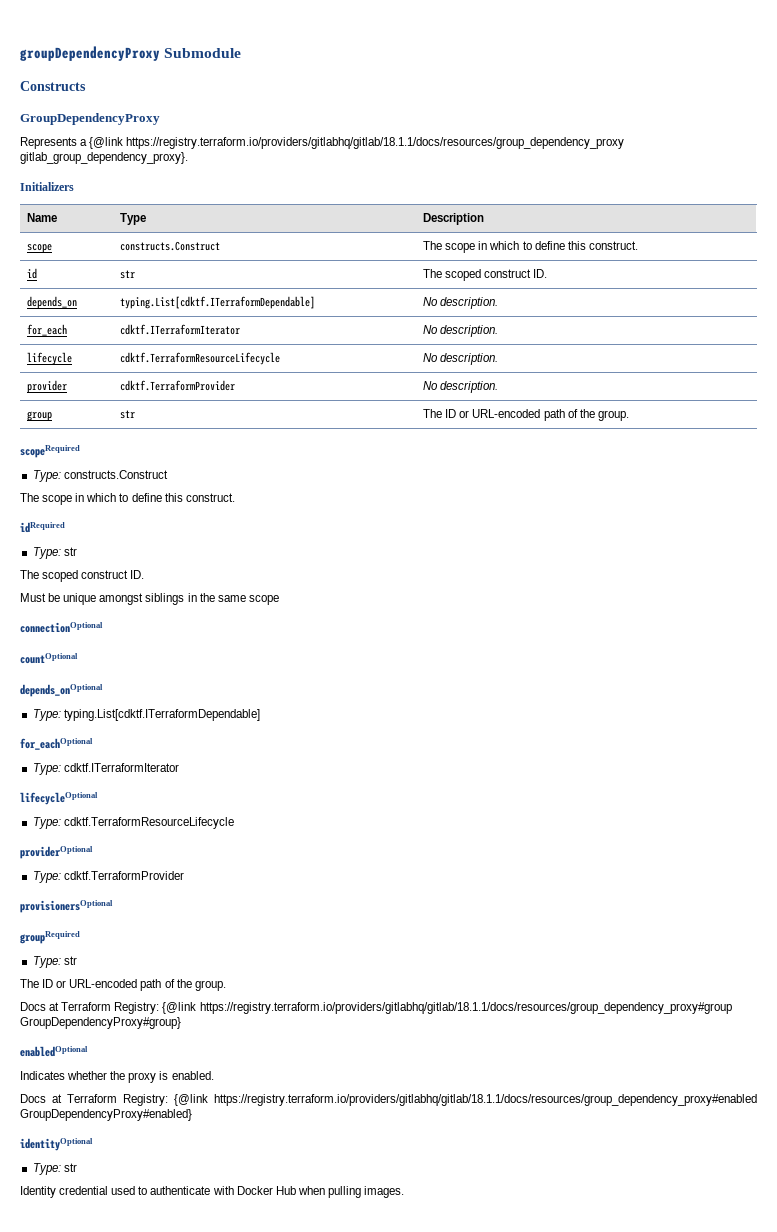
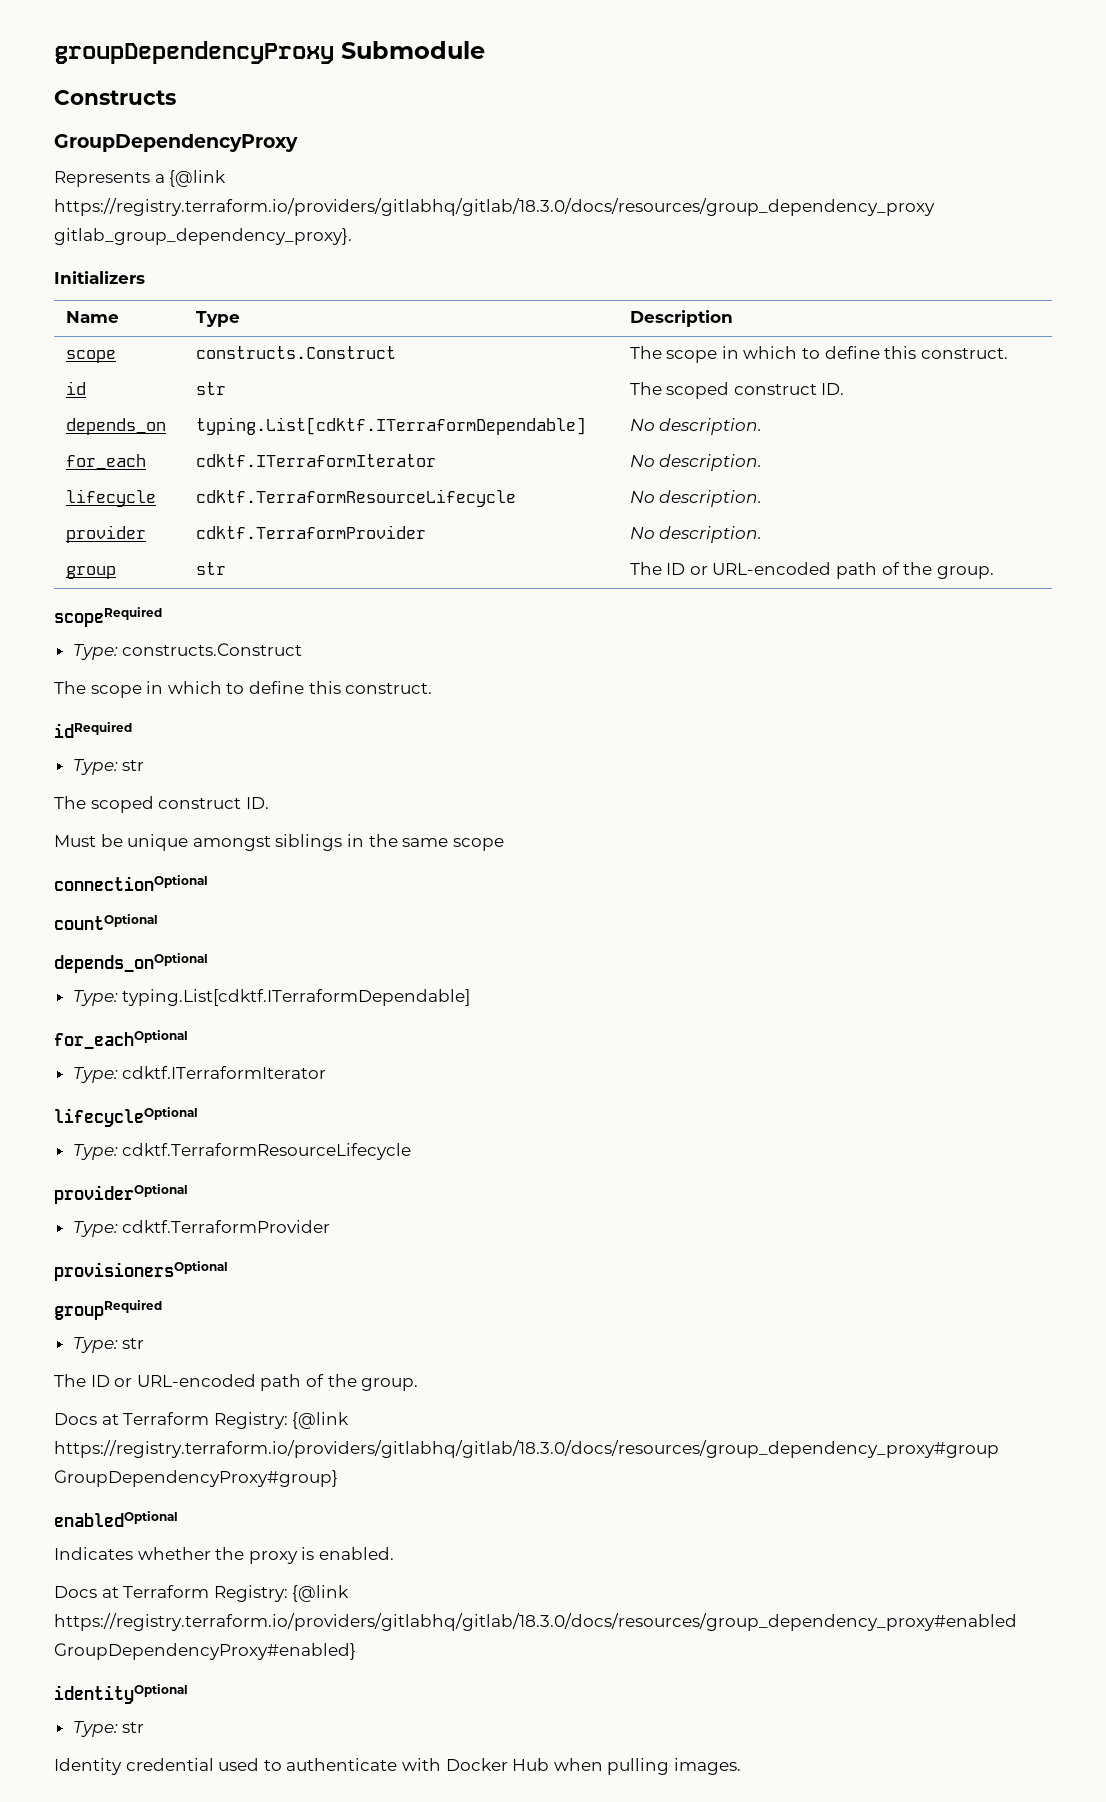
[126,137,625,149] https://registry.terraform.io/providers/gitlabhq/gitlab/18.1.1/docs/resources/group_dependency_proxy -> [54,198,935,216] https://registry.terraform.io/providers/gitlabhq/gitlab/18.3.0/docs/resources/group_dependency_proxy
[199,1002,732,1014] https://registry.terraform.io/providers/gitlabhq/gitlab/18.1.1/docs/resources/group_dependency_proxy#group -> [54,1440,999,1458] https://registry.terraform.io/providers/gitlabhq/gitlab/18.3.0/docs/resources/group_dependency_proxy#group
[214,1094,757,1106] https://registry.terraform.io/providers/gitlabhq/gitlab/18.1.1/docs/resources/group_dependency_proxy#enabled -> [54,1613,1017,1631] https://registry.terraform.io/providers/gitlabhq/gitlab/18.3.0/docs/resources/group_dependency_proxy#enabled

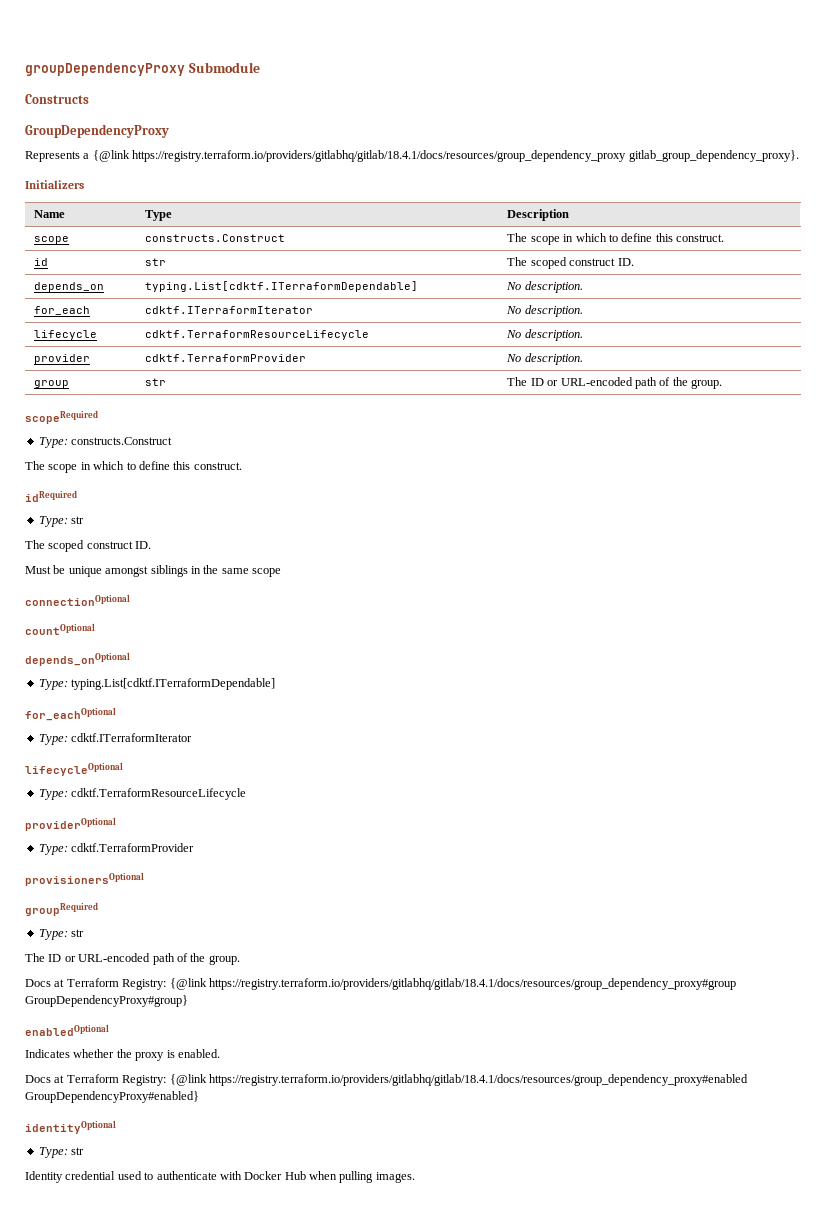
[54,198,935,216] https://registry.terraform.io/providers/gitlabhq/gitlab/18.3.0/docs/resources/group_dependency_proxy -> [132,150,627,162] https://registry.terraform.io/providers/gitlabhq/gitlab/18.4.1/docs/resources/group_dependency_proxy
[54,1440,999,1458] https://registry.terraform.io/providers/gitlabhq/gitlab/18.3.0/docs/resources/group_dependency_proxy#group -> [208,978,736,990] https://registry.terraform.io/providers/gitlabhq/gitlab/18.4.1/docs/resources/group_dependency_proxy#group
[54,1613,1017,1631] https://registry.terraform.io/providers/gitlabhq/gitlab/18.3.0/docs/resources/group_dependency_proxy#enabled -> [208,1074,748,1086] https://registry.terraform.io/providers/gitlabhq/gitlab/18.4.1/docs/resources/group_dependency_proxy#enabled

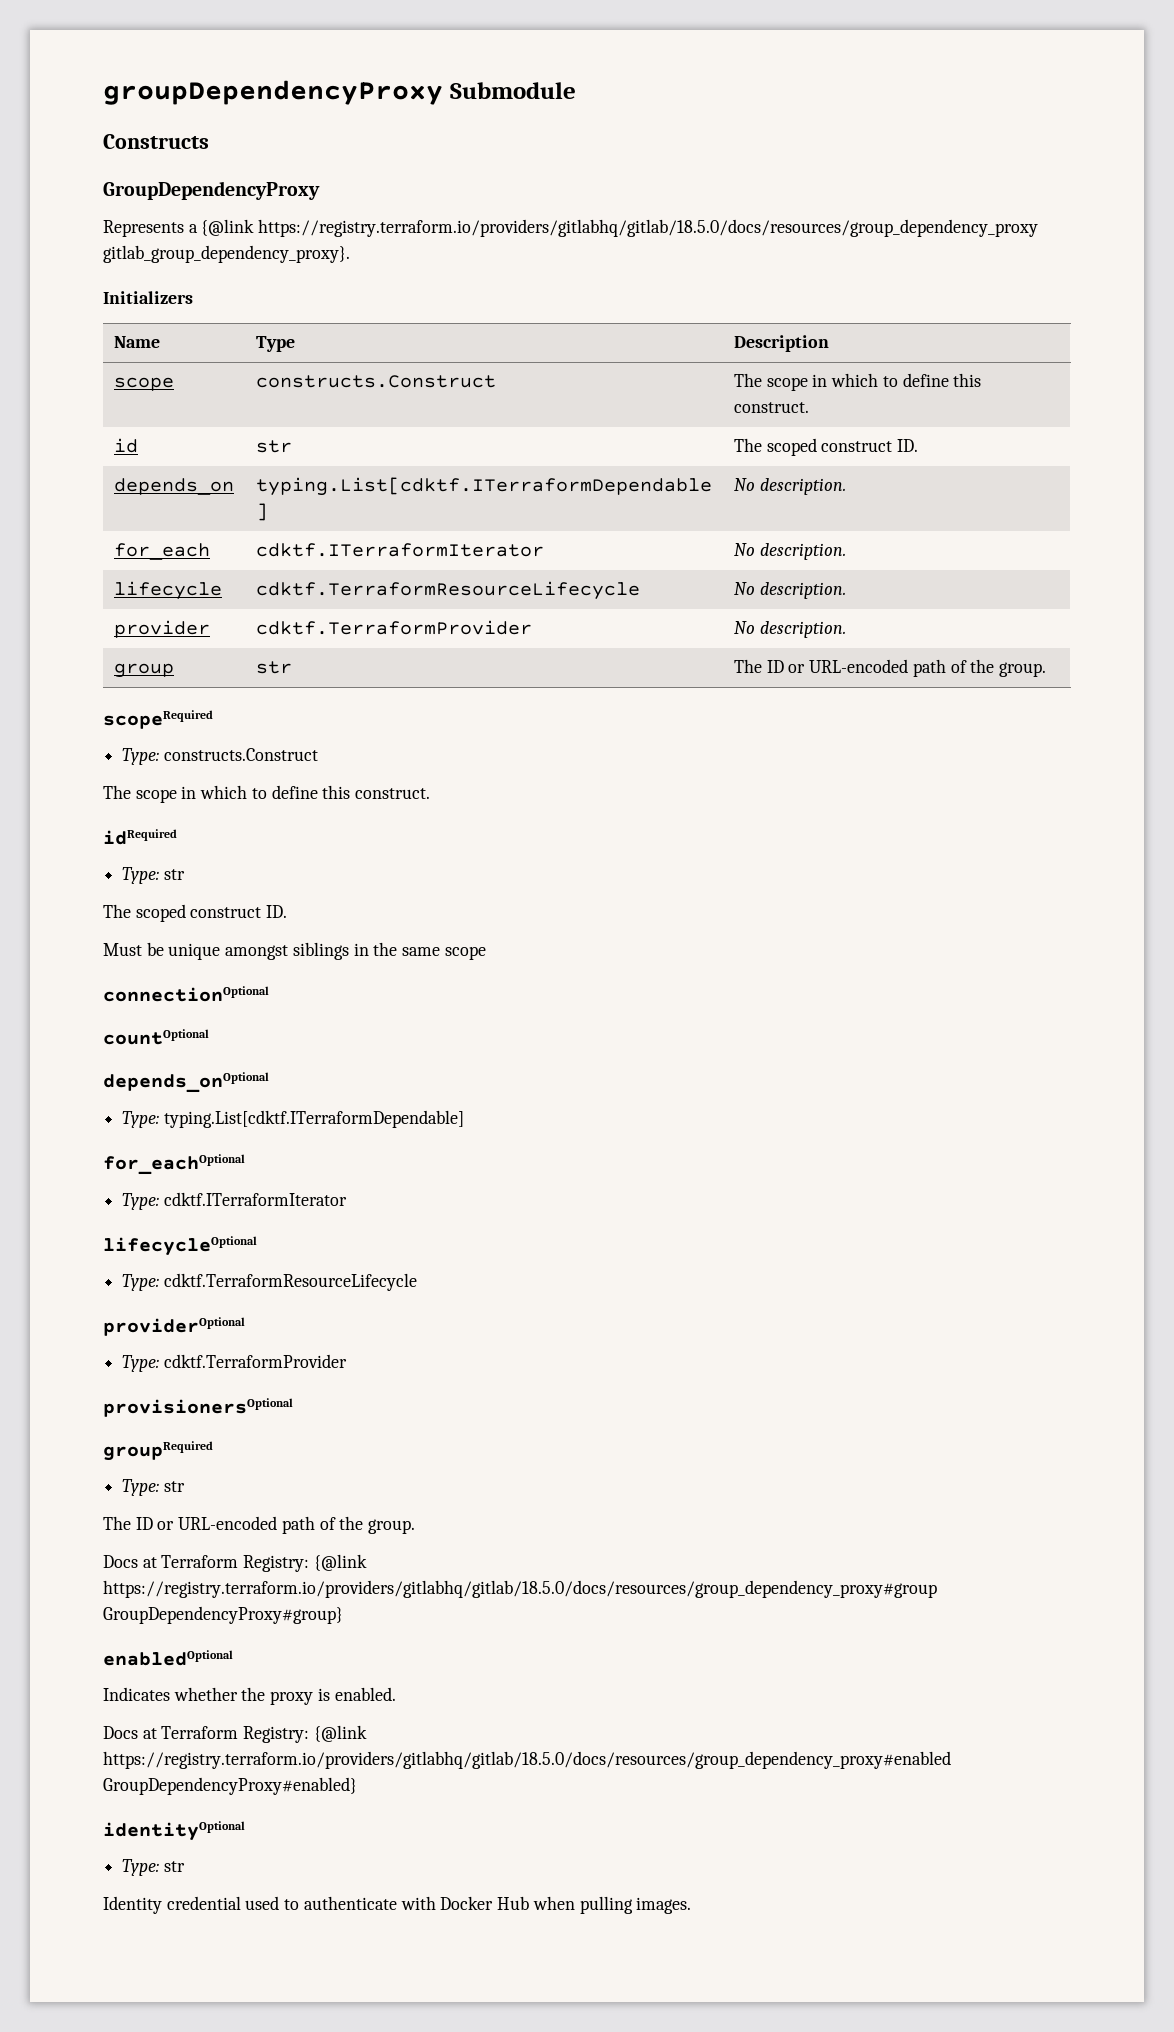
[132,150,627,162] https://registry.terraform.io/providers/gitlabhq/gitlab/18.4.1/docs/resources/group_dependency_proxy -> [258,219,1039,237] https://registry.terraform.io/providers/gitlabhq/gitlab/18.5.0/docs/resources/group_dependency_proxy
[208,978,736,990] https://registry.terraform.io/providers/gitlabhq/gitlab/18.4.1/docs/resources/group_dependency_proxy#group -> [103,1580,937,1598] https://registry.terraform.io/providers/gitlabhq/gitlab/18.5.0/docs/resources/group_dependency_proxy#group
[208,1074,748,1086] https://registry.terraform.io/providers/gitlabhq/gitlab/18.4.1/docs/resources/group_dependency_proxy#enabled -> [103,1751,951,1769] https://registry.terraform.io/providers/gitlabhq/gitlab/18.5.0/docs/resources/group_dependency_proxy#enabled

